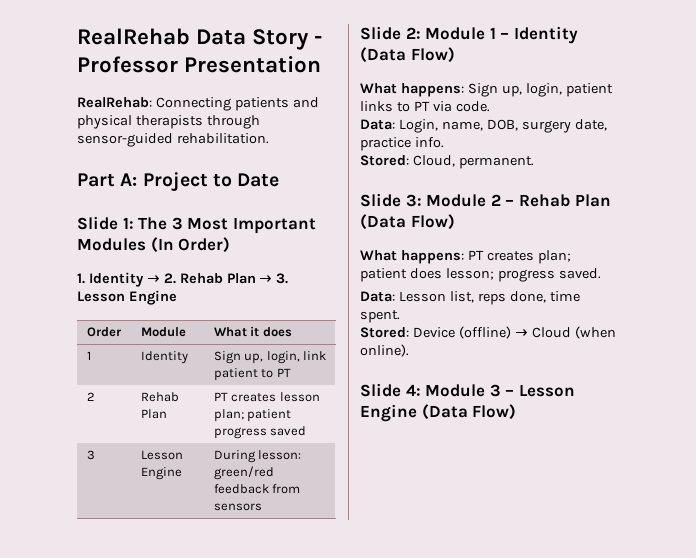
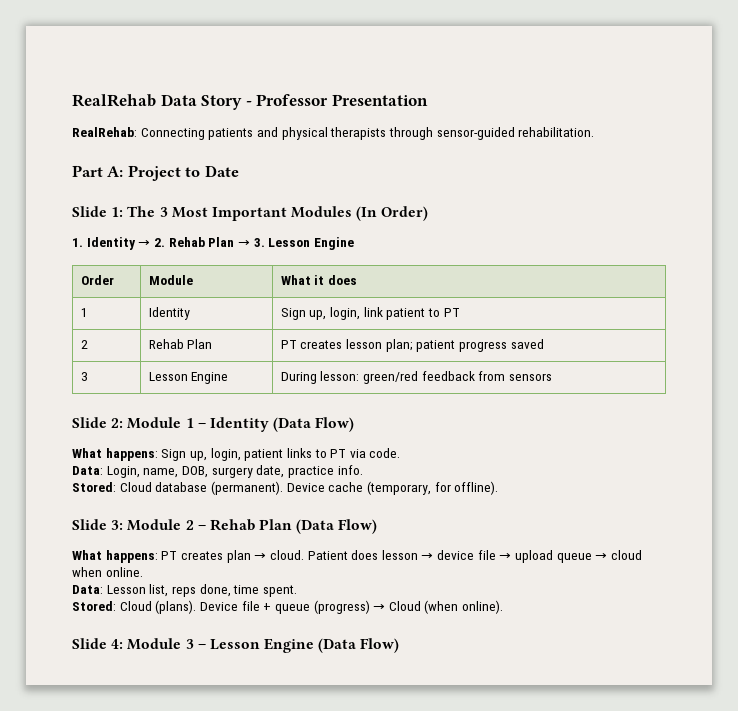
[412,155,534,169] Cloud, permanent. -> [119,481,499,495] Cloud database (permanent). Device cache (temporary, for offline).
[537,250,571,264] [360,268,601,282] plan; patient does lesson; progress saved. -> [226,550,642,563] [72,567,143,577] plan → cloud. Patient does lesson → device file → upload queue → cloud when online.
[412,326,511,339] Device (offline) -> [119,600,370,614] Cloud (plans). Device file + queue (progress)

